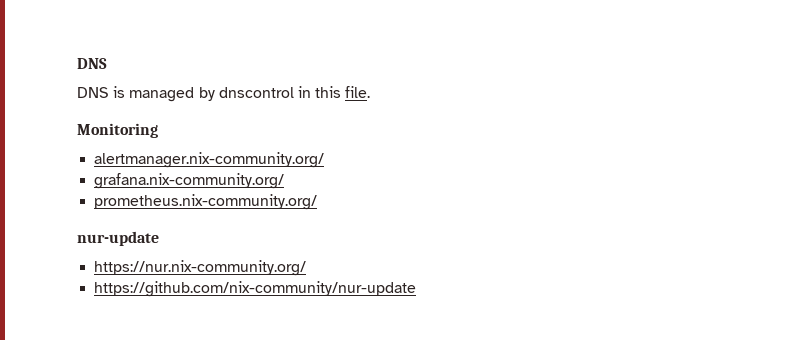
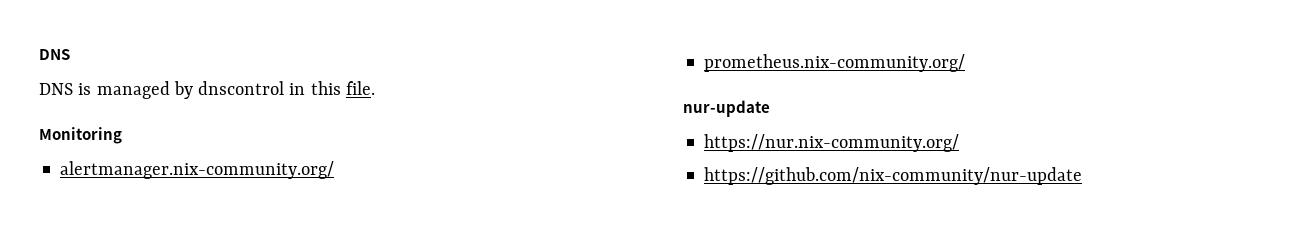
[94,173,285,189] // grafana.nix-community.org/ -> (335, 170) none

